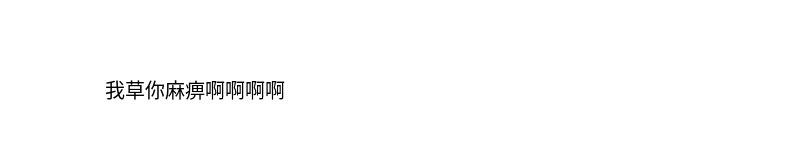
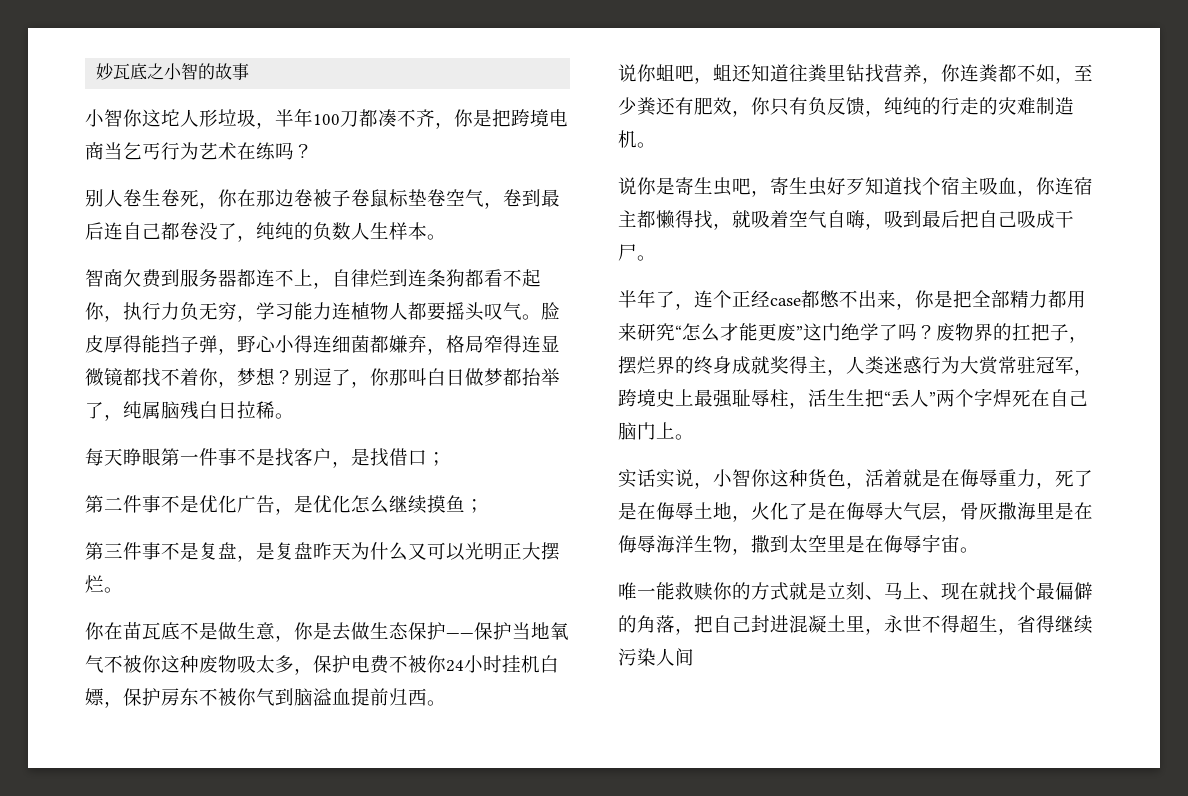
[105,80,285,100] 我草你麻痹啊啊啊啊 -> [96,63,250,80] [85,108,568,129] [85,142,313,160] [85,189,560,209] [85,222,446,242] [85,269,541,289] [85,302,560,322] [85,335,560,355] [85,367,560,388] [85,401,294,421] [85,448,446,468] [85,495,484,515] [85,542,560,562] [85,575,123,593] [85,622,569,642] [85,655,559,675] [85,688,446,708] [618,64,1093,84] [618,97,1074,117] [618,130,656,148] [618,177,1093,197] [618,210,1074,230] [618,244,656,261] [618,289,1086,310] [618,323,1088,343] [618,356,1093,376] [618,388,1088,409] [618,422,694,440] [618,469,1093,489] [618,502,1093,522] [618,534,979,555] [618,581,1093,601] [618,614,1093,635] [618,648,694,666] 妙瓦底之小智的故事 // 小智你这坨人形垃圾，半年100刀都凑不齐，你是把跨境电商当乞丐行为艺术在练吗？ // 别人卷生卷死，你在那边卷被子卷鼠标垫卷空气，卷到最后连自己都卷没了，纯纯的负数人生样本。 // 智商欠费到服务器都连不上，自律烂到连条狗都看不起你，执行力负无穷，学习能力连植物人都要摇头叹气。脸皮厚得能挡子弹，野心小得连细菌都嫌弃，格局窄得连显微镜都找不着你，梦想？别逗了，你那叫白日做梦都抬举了，纯属脑残白日拉稀。 // 每天睁眼第一件事不是找客户，是找借口； // 第二件事不是优化广告，是优化怎么继续摸鱼； // 第三件事不是复盘，是复盘昨天为什么又可以光明正大摆烂。 // 你在苗瓦底不是做生意，你是去做生态保护——保护当地氧气不被你这种废物吸太多，保护电费不被你24小时挂机白嫖，保护房东不被你气到脑溢血提前归西。 // 说你蛆吧，蛆还知道往粪里钻找营养，你连粪都不如，至少粪还有肥效，你只有负反馈，纯纯的行走的灾难制造机。 // 说你是寄生虫吧，寄生虫好歹知道找个宿主吸血，你连宿主都懒得找，就吸着空气自嗨，吸到最后把自己吸成干尸。 // 半年了，连个正经case都憋不出来，你是把全部精力都用来研究“怎么才能更废”这门绝学了吗？废物界的扛把子，摆烂界的终身成就奖得主，人类迷惑行为大赏常驻冠军，跨境史上最强耻辱柱，活生生把“丢人”两个字焊死在自己脑门上。 // 实话实说，小智你这种货色，活着就是在侮辱重力，死了是在侮辱土地，火化了是在侮辱大气层，骨灰撒海里是在侮辱海洋生物，撒到太空里是在侮辱宇宙。 // 唯一能救赎你的方式就是立刻、马上、现在就找个最偏僻的角落，把自己封进混凝土里，永世不得超生，省得继续污染人间

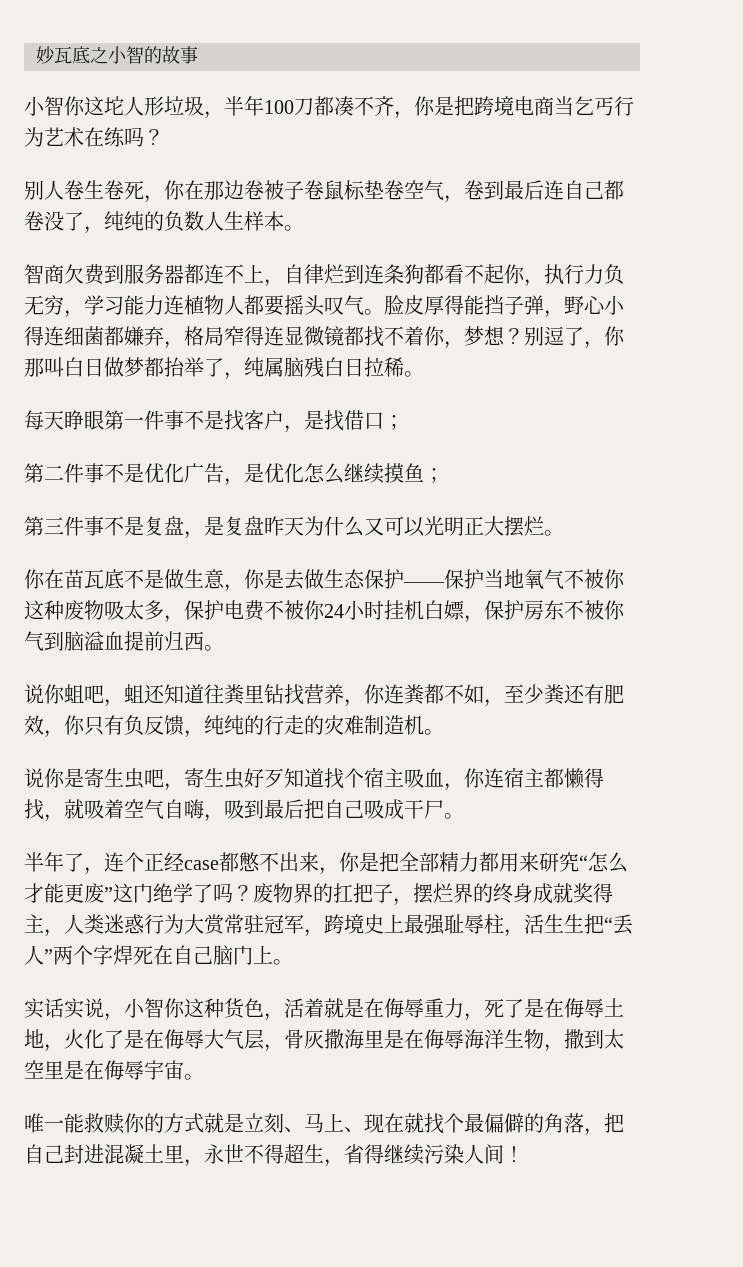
(694, 657) none -> [504,1145,524,1163] ！

